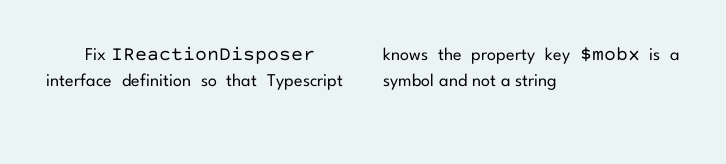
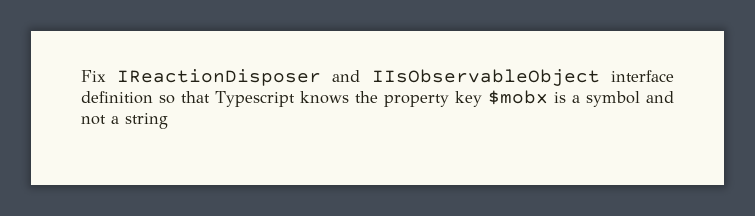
(316, 55) none -> [332,69,600,86] and IIsObservableObject

